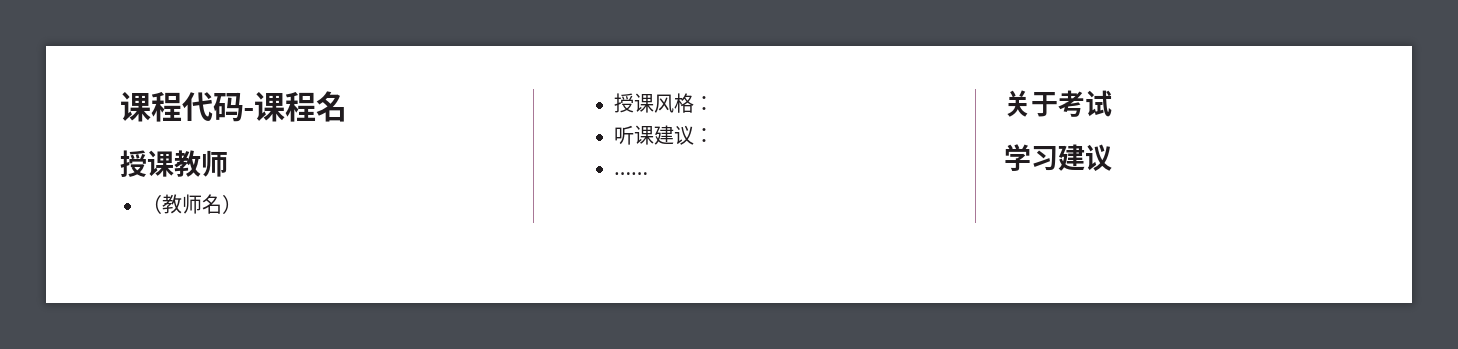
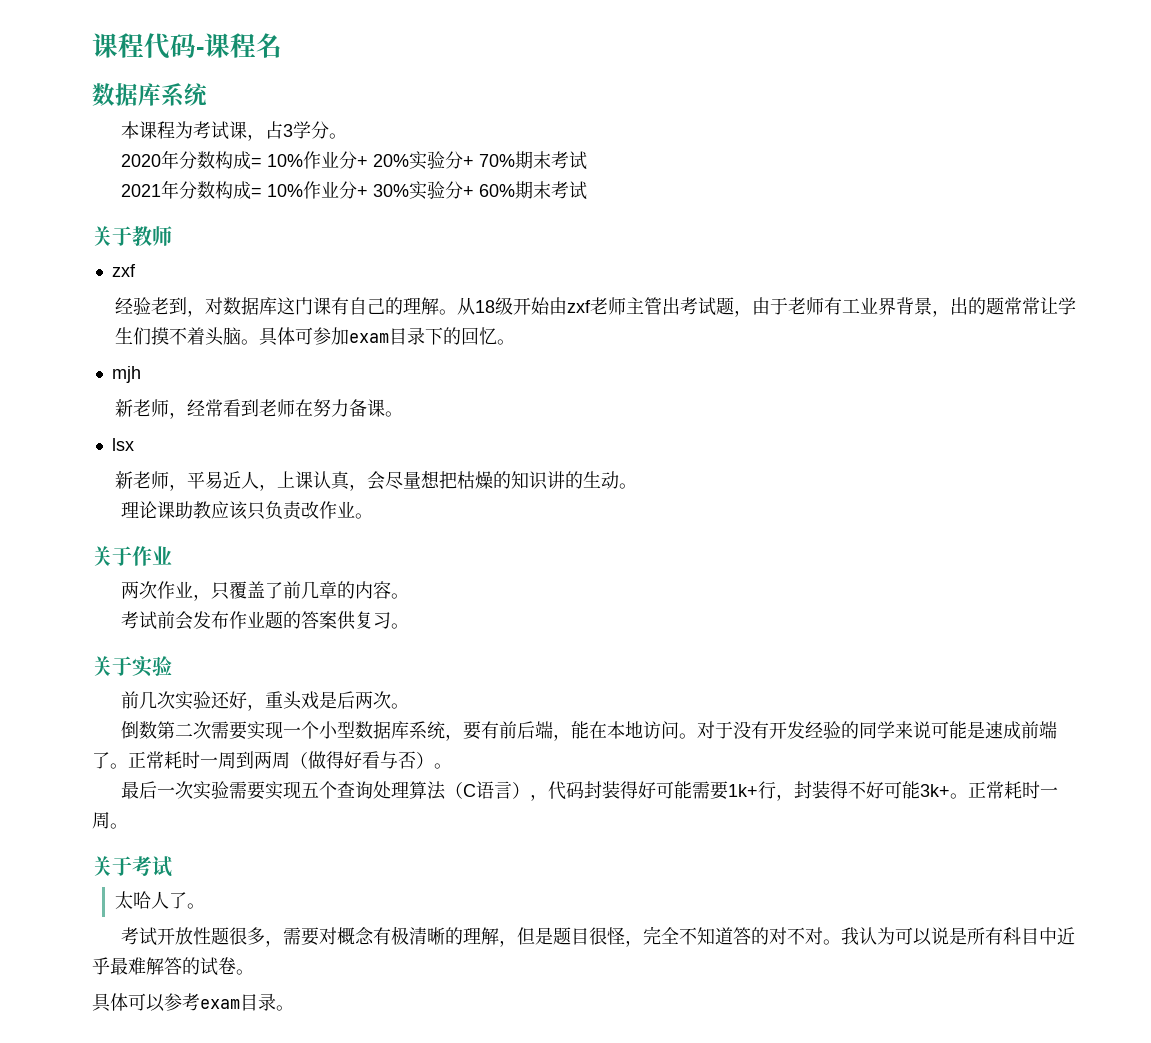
[120,150,228,177] [142,194,242,214] [614,93,715,113] [614,125,715,145] [614,172,649,175] [1004,90,1112,117] [1004,144,1112,171] 授课教师 // （教师名） // 授课风格： // 听课建议： // …… // 关于考试 // 学习建议 -> [92,83,208,107] [120,121,347,141] [120,150,587,170] [120,180,587,200] [92,226,172,246] [111,264,136,277] [114,297,1076,317] [114,327,515,346] [111,366,141,383] [114,399,403,419] [111,438,134,451] [114,470,637,491] [120,501,373,520] [92,546,172,566] [120,581,409,601] [120,611,409,630] [92,656,172,677] [120,691,409,711] [120,721,1057,741] [92,751,452,769] [120,781,1058,801] [92,812,128,829] [92,856,172,877] [114,891,205,909] [120,926,1075,947] [92,957,254,976] [92,993,294,1012] 数据库系统 // 本课程为考试课，占3学分。 // 2020年分数构成= 10%作业分+ 20%实验分+ 70%期末考试 // 2021年分数构成= 10%作业分+ 30%实验分+ 60%期末考试 // 关于教师 // zxf // 经验老到，对数据库这门课有自己的理解。从18级开始由zxf老师主管出考试题，由于老师有工业界背景，出的题常常让学生们摸不着头脑。具体可参加exam目录下的回忆。 // mjh // 新老师，经常看到老师在努力备课。 // lsx // 新老师，平易近人，上课认真，会尽量想把枯燥的知识讲的生动。 // 理论课助教应该只负责改作业。 // 关于作业 // 两次作业，只覆盖了前几章的内容。 // 考试前会发布作业题的答案供复习。 // 关于实验 // 前几次实验还好，重头戏是后两次。 // 倒数第二次需要实现一个小型数据库系统，要有前后端，能在本地访问。对于没有开发经验的同学来说可能是速成前端了。正常耗时一周到两周（做得好看与否）。 // 最后一次实验需要实现五个查询处理算法（C语言），代码封装得好可能需要1k+行，封装得不好可能3k+。正常耗时一周。 // 关于考试 // 太哈人了。 // 考试开放性题很多，需要对概念有极清晰的理解，但是题目很怪，完全不知道答的对不对。我认为可以说是所有科目中近乎最难解答的试卷。 // 具体可以参考exam目录。

